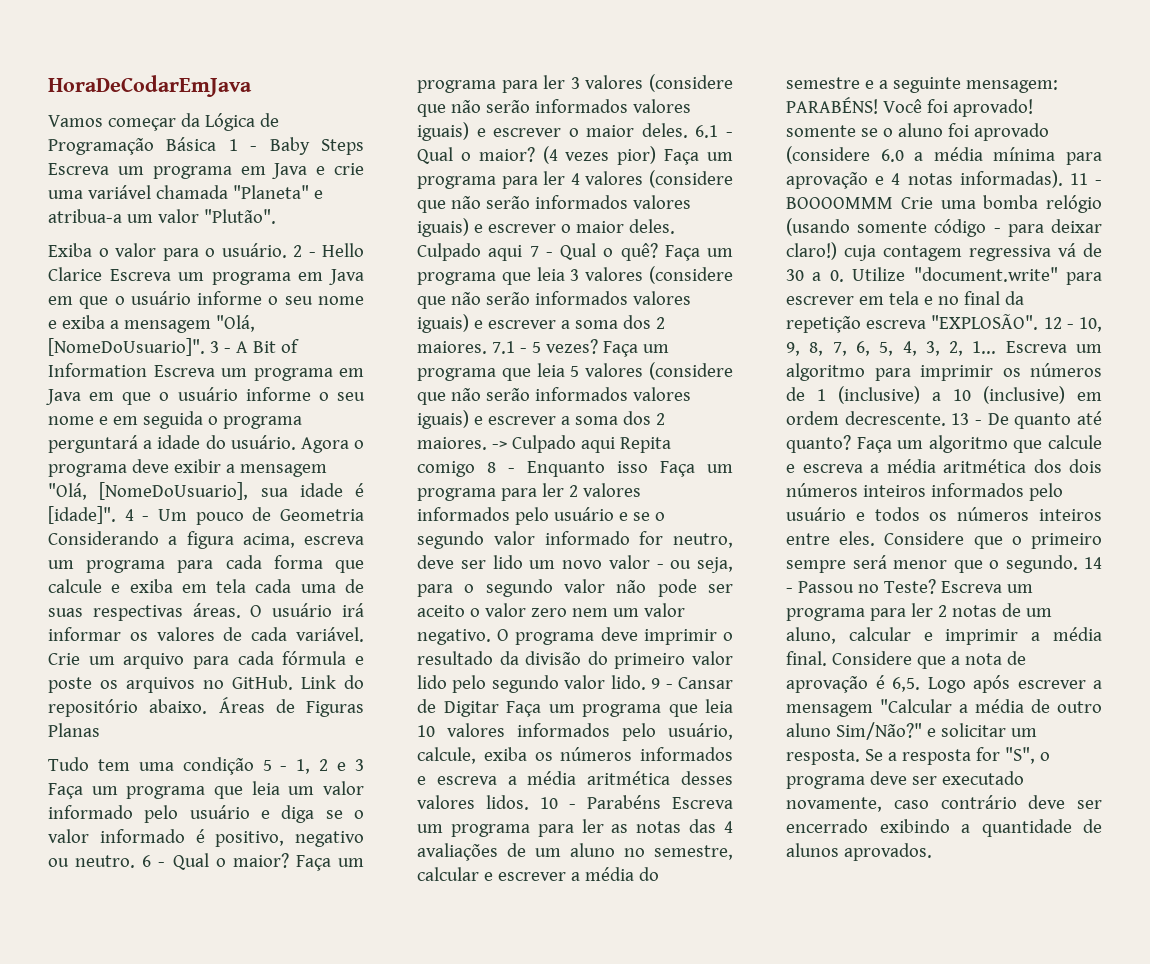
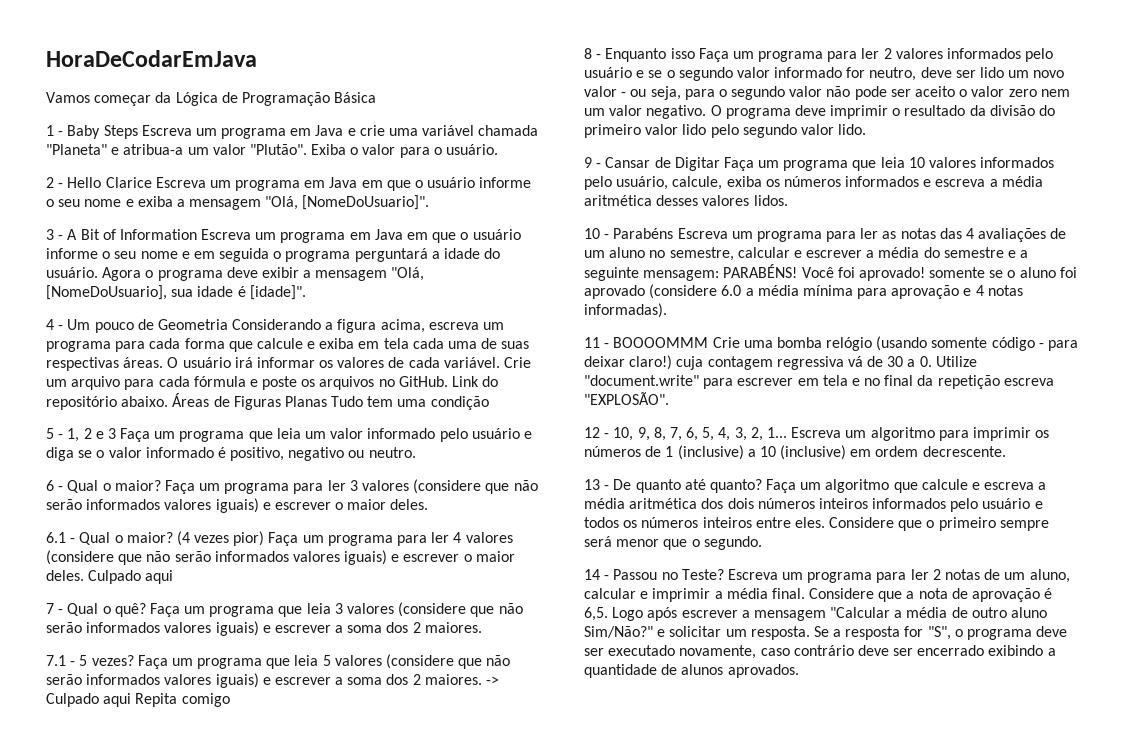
(217, 144) none -> (377, 97) //
(276, 216) // -> (307, 149) none
(287, 250) none -> (499, 149) //
(205, 347) none -> (430, 202) //
(116, 515) none -> (306, 292) //
(100, 730) // -> (327, 401) none
(254, 766) none -> (489, 403) //
(136, 861) none -> (416, 452) //
(688, 130) none -> (429, 504) //
(523, 253) none -> (174, 577) //
(487, 347) none -> (482, 627) //
(475, 469) none -> (230, 700) //
(646, 682) none -> (867, 129) //
(529, 802) none -> (788, 200) //
(1063, 179) none -> (667, 310) //
(1039, 322) none -> (669, 398) //
(946, 418) none -> (1006, 451) //
(1078, 564) none -> (762, 543) //

